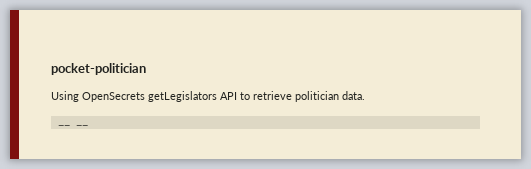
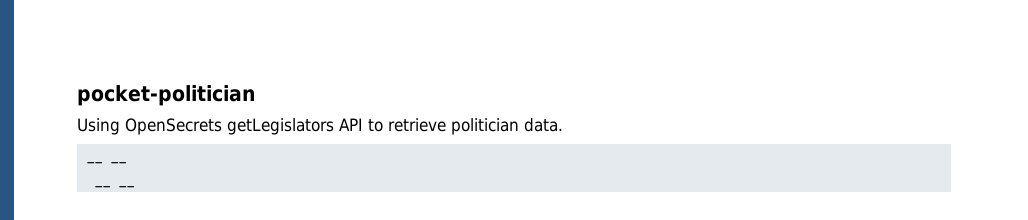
(88, 125) none -> [94,185,135,188] // __ __

